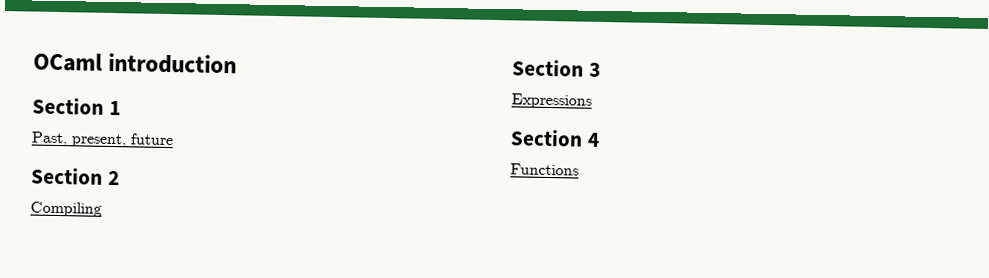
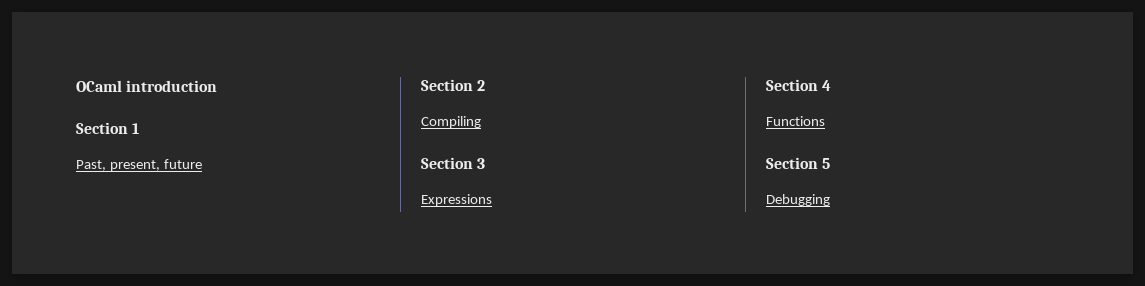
(579, 169) none -> [766,157,831,169] [766,194,830,206] // Section 5 // Debugging

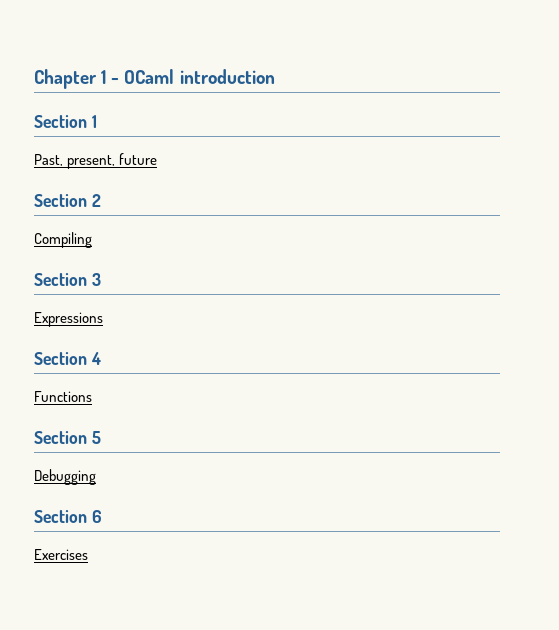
(76, 86) none -> [34,69,120,89] Chapter 1 -
(830, 200) none -> [34,510,102,523] [34,549,88,560] // Section 6 // Exercises

